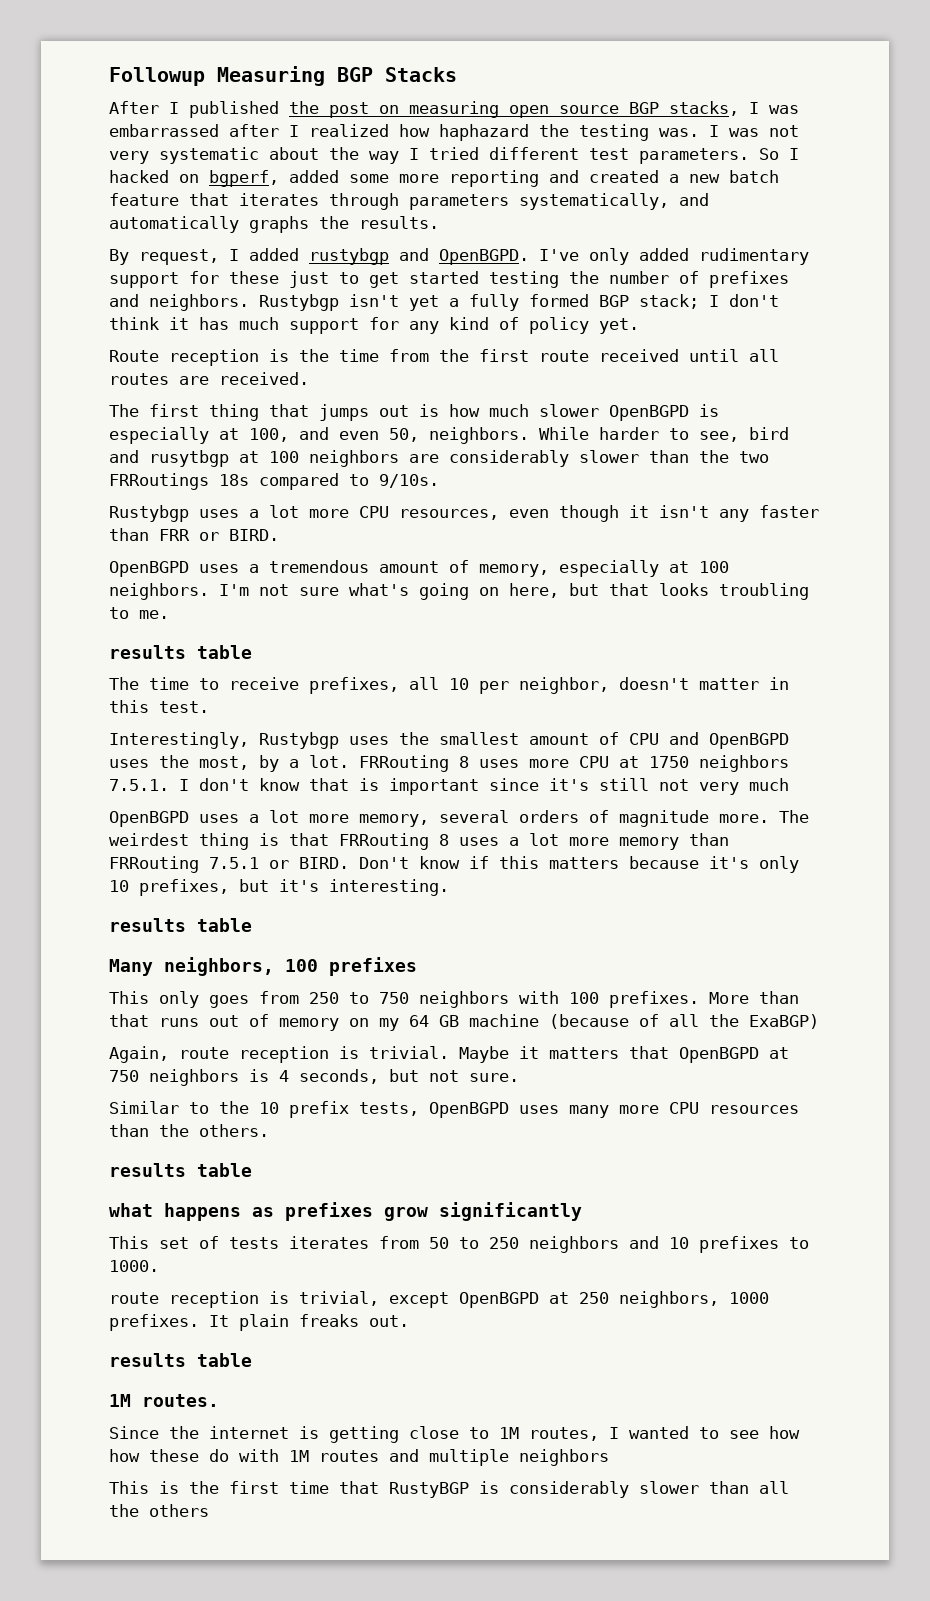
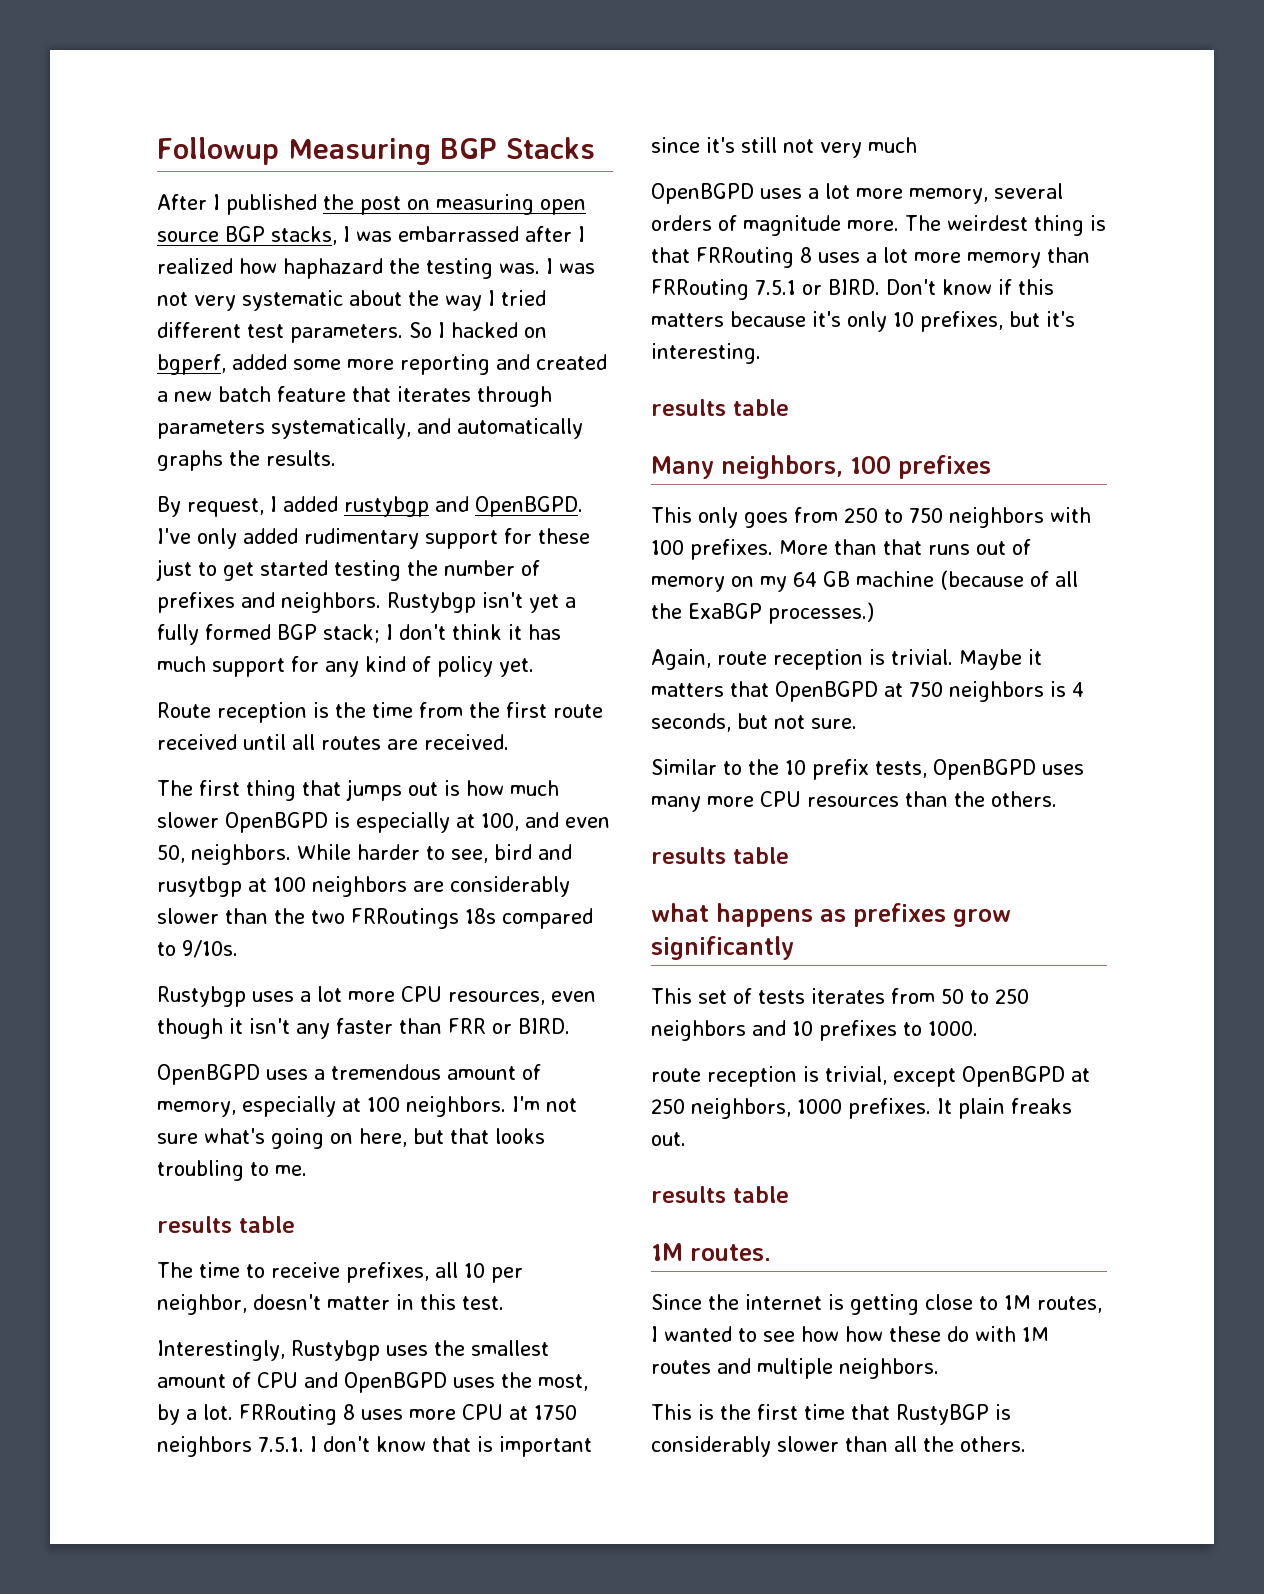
[749,1014,819,1029] ExaBGP) -> [688,602,874,624] ExaBGP processes.)
[519,1449,609,1466] neighbors -> [839,1358,939,1379] neighbors.
[149,1504,209,1517] others -> [960,1436,1026,1452] others.

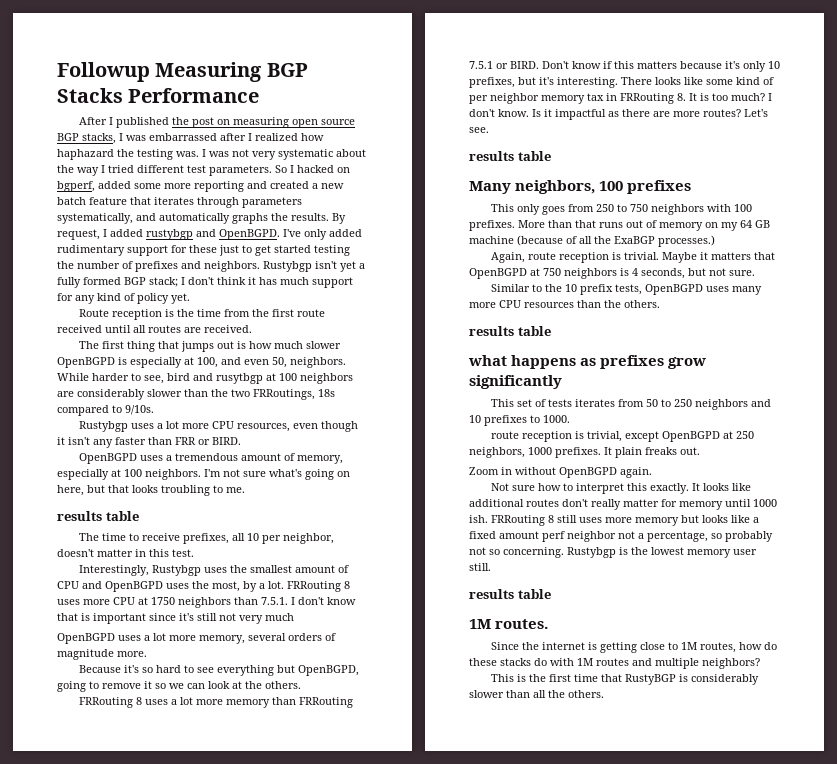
(595, 148) none -> [128,88,260,103] Performance
(336, 458) // -> (329, 217) none
[351,908,459,929] FRRoutings -> [253,389,315,400] FRRoutings,
(252, 1446) none -> [234,597,258,605] than
[905,215,1106,236] [651,247,690,263] The weirdest thing is that -> [79,665,360,676] [57,681,301,692] // Because it's so hard to see everything but OpenBGPD, going to remove it so we can look at the others. //
(761, 353) none -> [621,77,774,85] [469,93,772,104] [469,109,768,120] [469,127,489,133] There looks like some kind of per neighbor memory tax in FRRouting 8. It is too much? I don't know. Is it impactful as there are more routes? Let's see.
(686, 1139) none -> [469,467,652,478] [491,483,752,494] [469,499,777,510] [469,515,759,526] [469,531,773,542] [469,547,757,558] [469,563,491,571] // Zoom in without OpenBGPD again. // Not sure how to interpret this exactly. It looks like additional routes don't really matter for memory until 1000 ish. FRRouting 8 still uses more memory but looks like a fixed amount perf neighbor not a percentage, so probably not so concerning. Rustybgp is the lowest memory user still.
[651,1326,941,1342] I wanted to see how how these -> [739,642,778,650] [469,658,531,666] how do these stacks
[839,1358,939,1379] neighbors. -> [702,658,760,669] neighbors?

